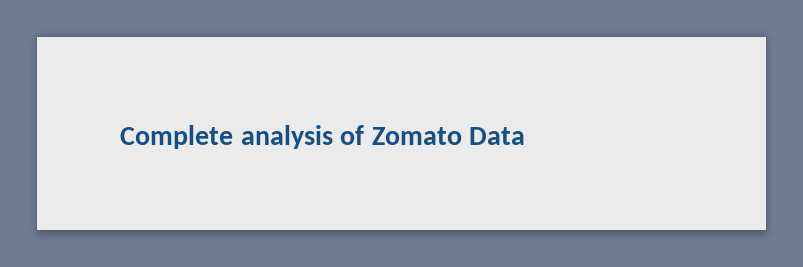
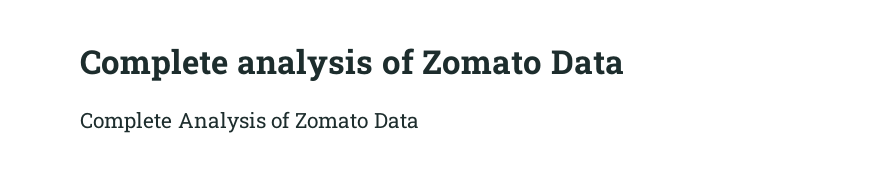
(526, 136) none -> [80,111,419,133] // Complete Analysis of Zomato Data

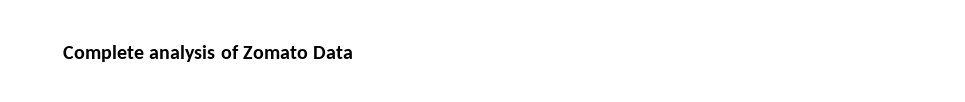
[80,111,419,133] // Complete Analysis of Zomato Data -> (354, 52) none

